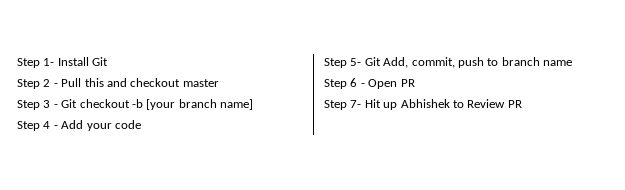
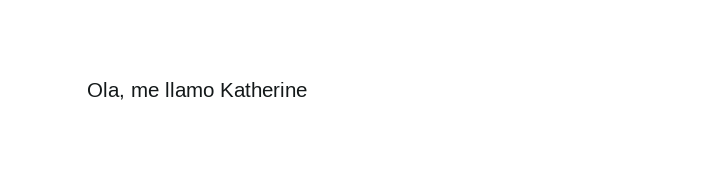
[17,57,109,68] [17,78,219,89] [17,99,253,110] [17,120,141,131] [324,57,572,68] [324,78,415,89] [324,99,522,110] Step 1- Install Git // Step 2 - Pull this and checkout master // Step 3 - Git checkout -b [your branch name] // Step 4 - Add your code // Step 5- Git Add, commit, push to branch name // Step 6 - Open PR // Step 7- Hit up Abhishek to Review PR -> [87,82,307,100] Ola, me llamo Katherine

